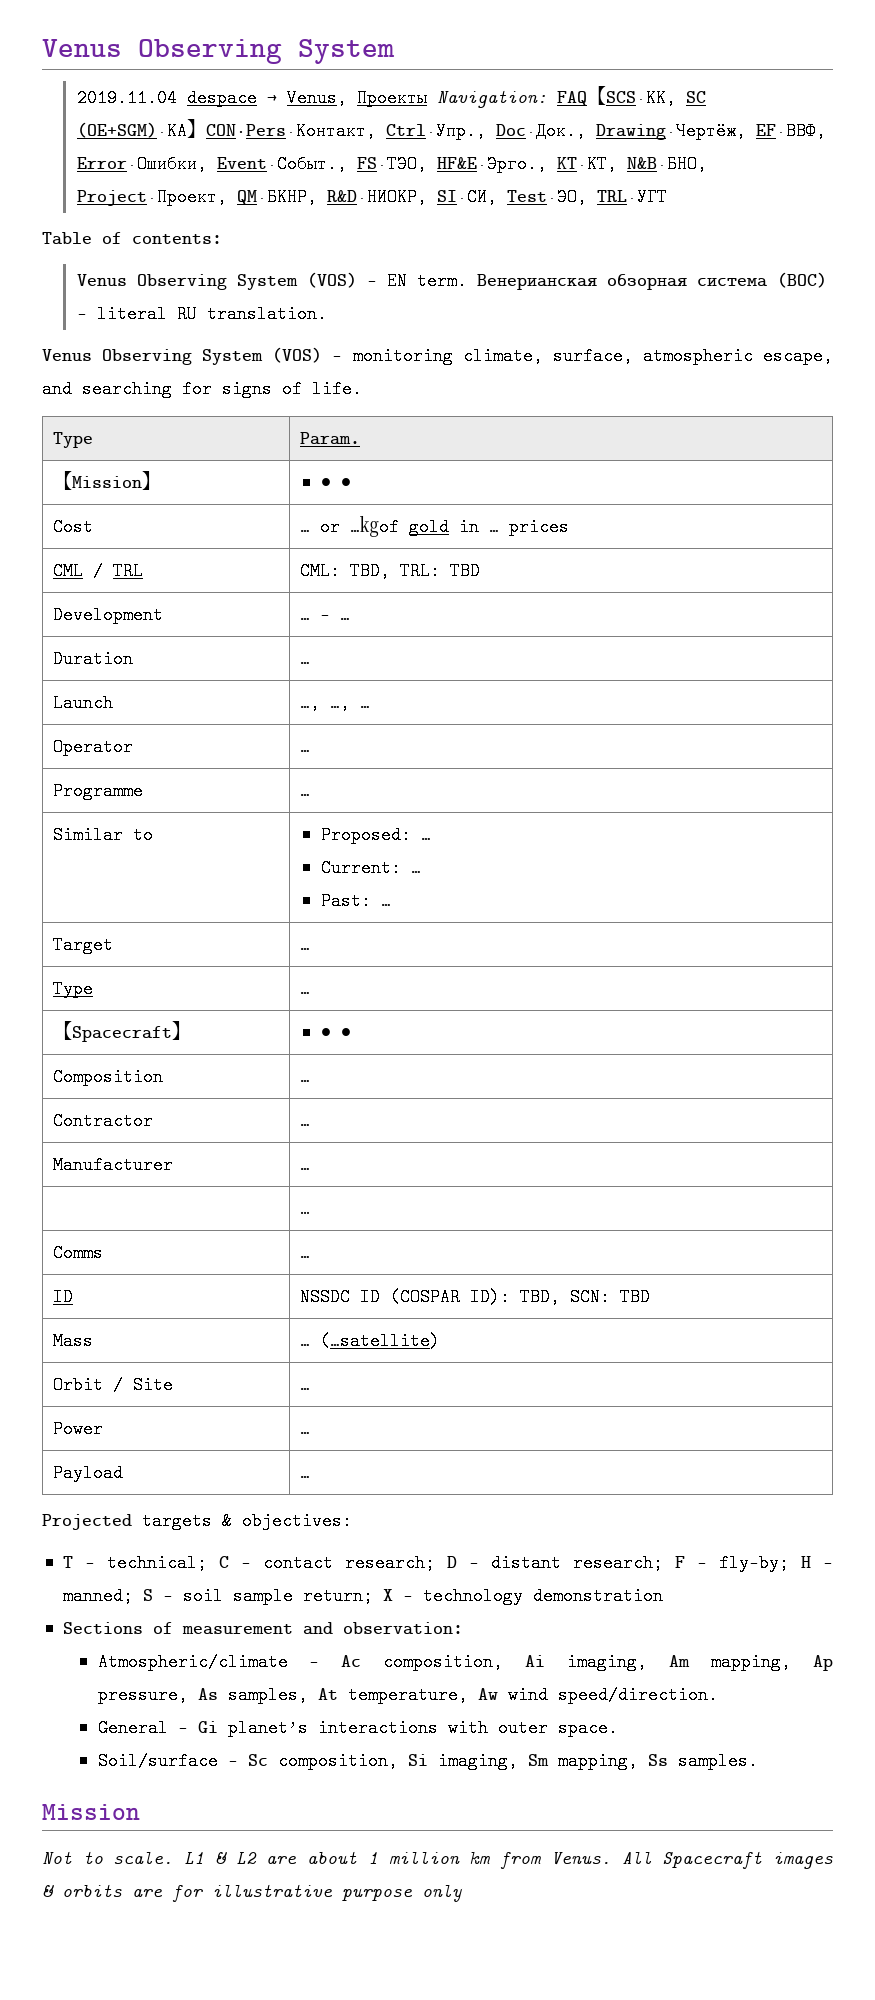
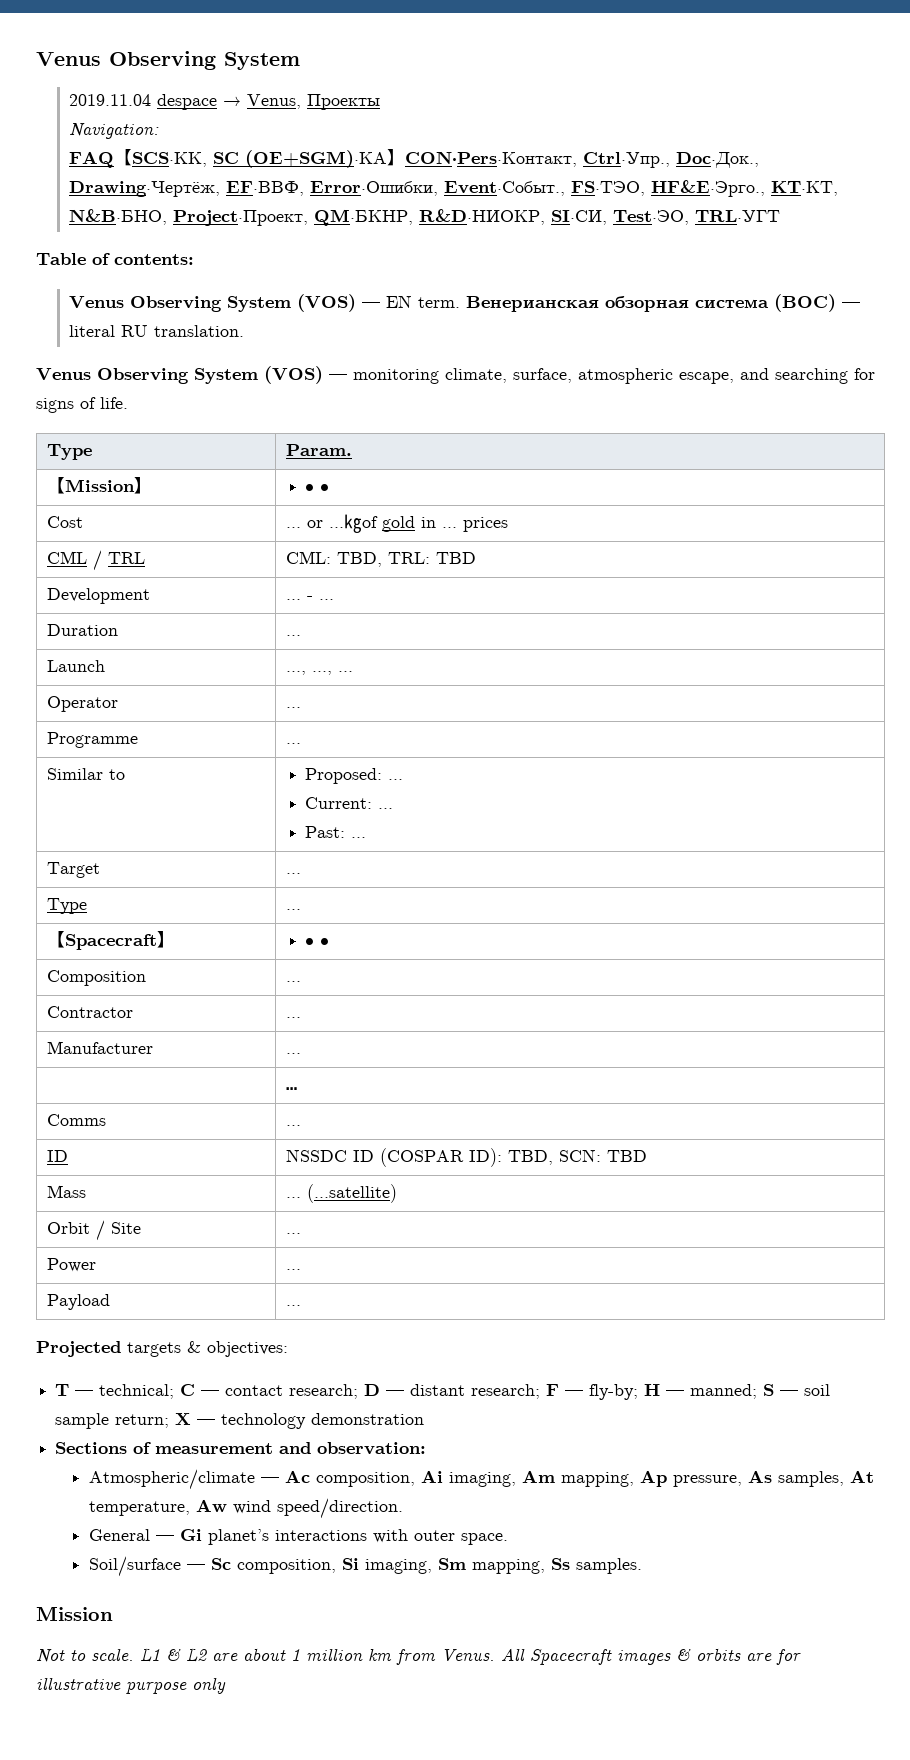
(427, 99) none -> (381, 102) //
(547, 99) none -> (160, 131) //

